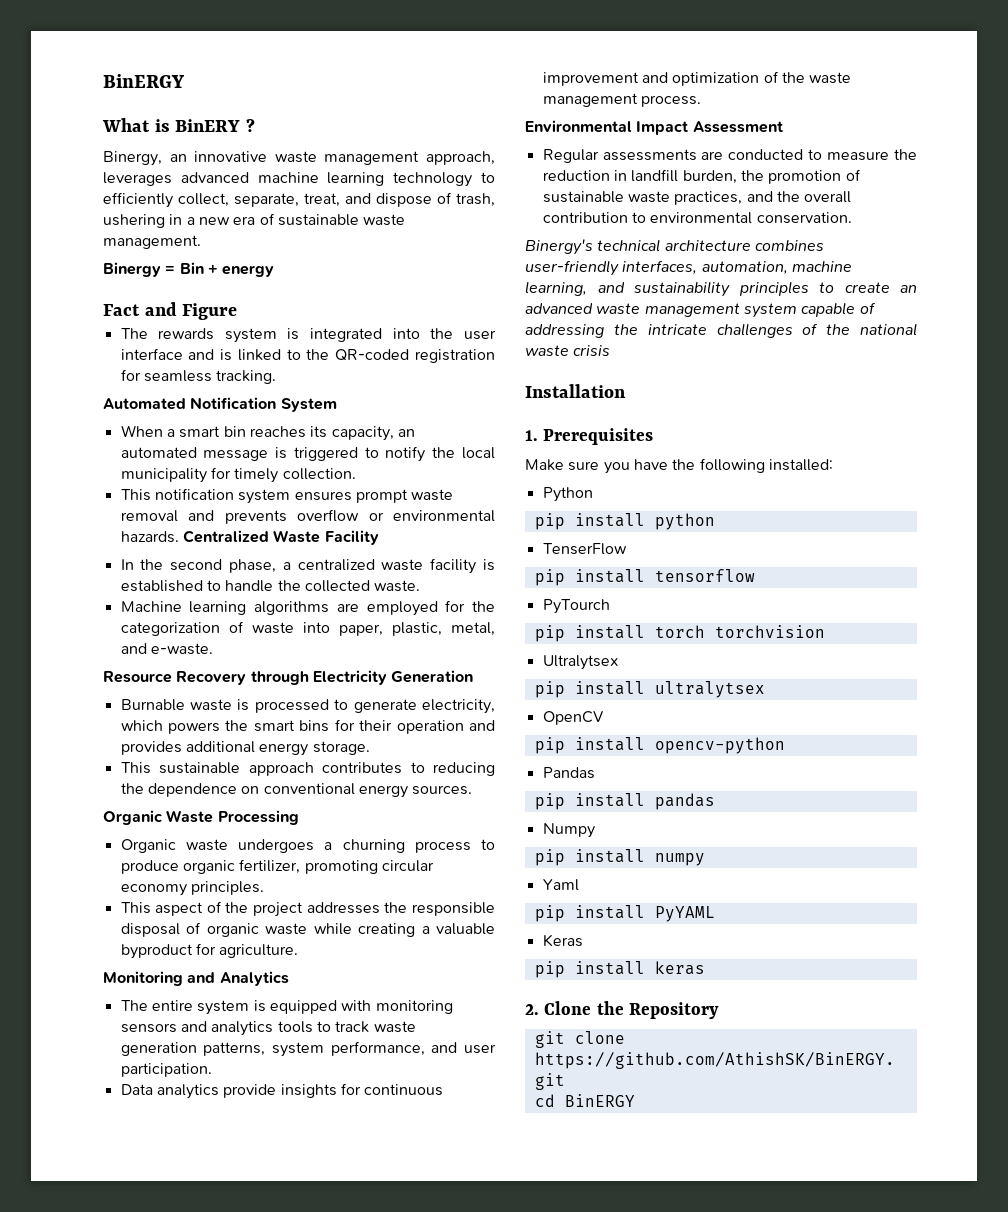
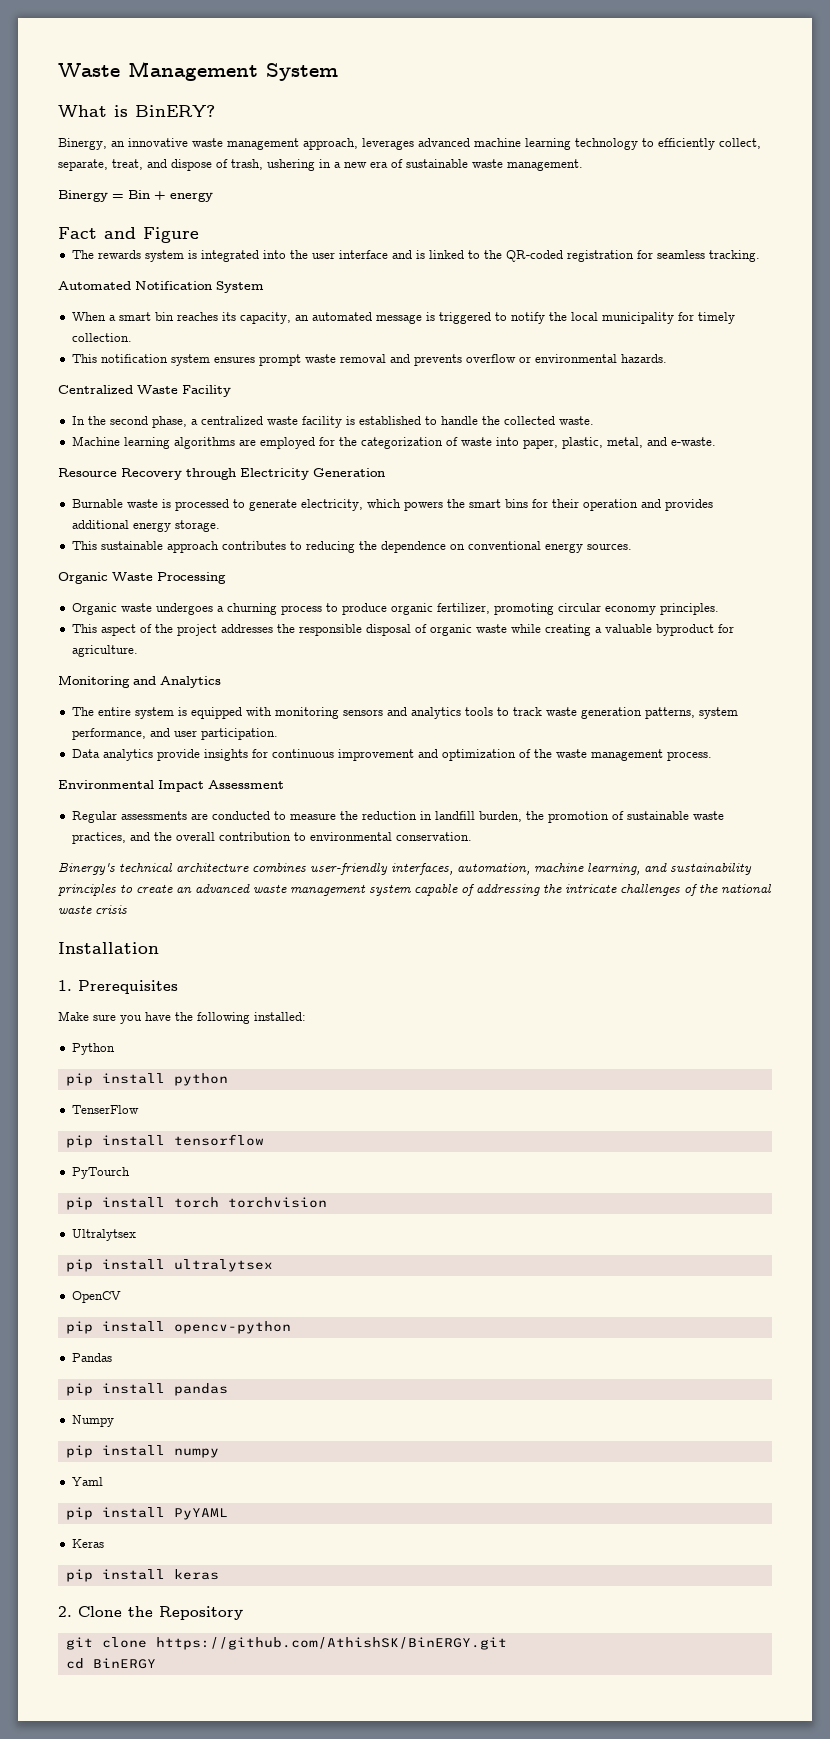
[103,74,185,88] BinERGY -> [58,61,338,81] Waste Management System
[175,119,256,132] BinERY ? -> [135,105,215,117] BinERY?
(179, 537) none -> (667, 358) //

